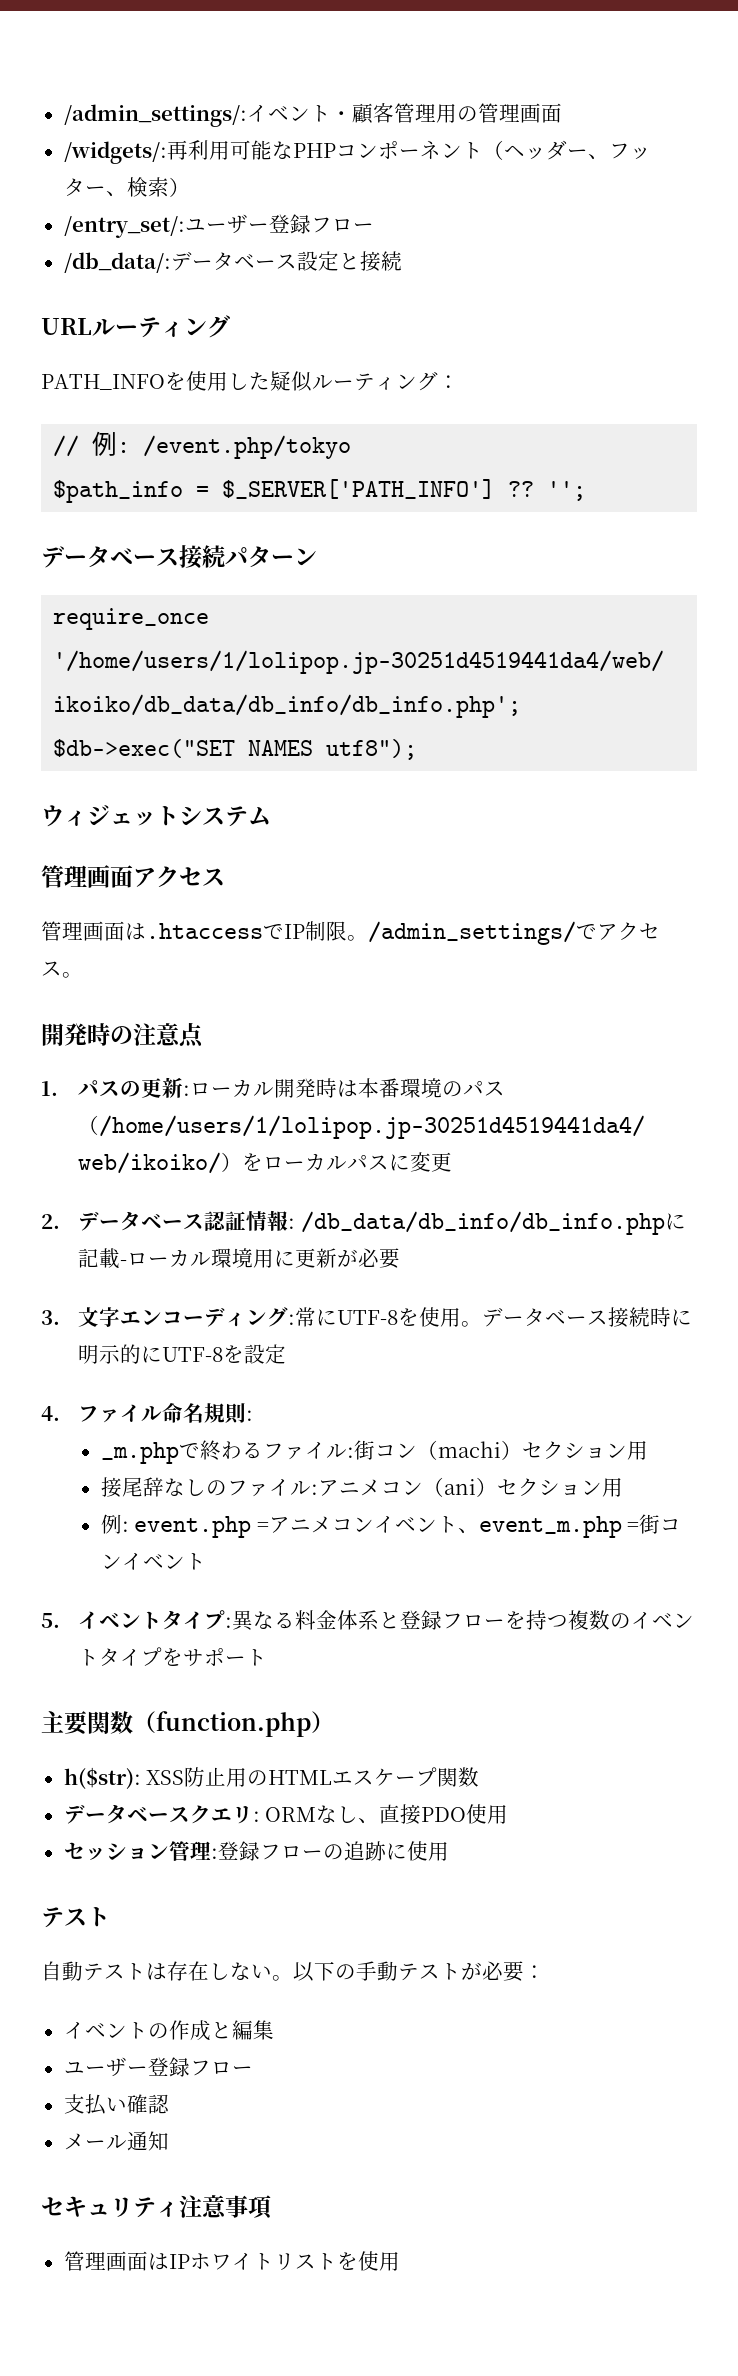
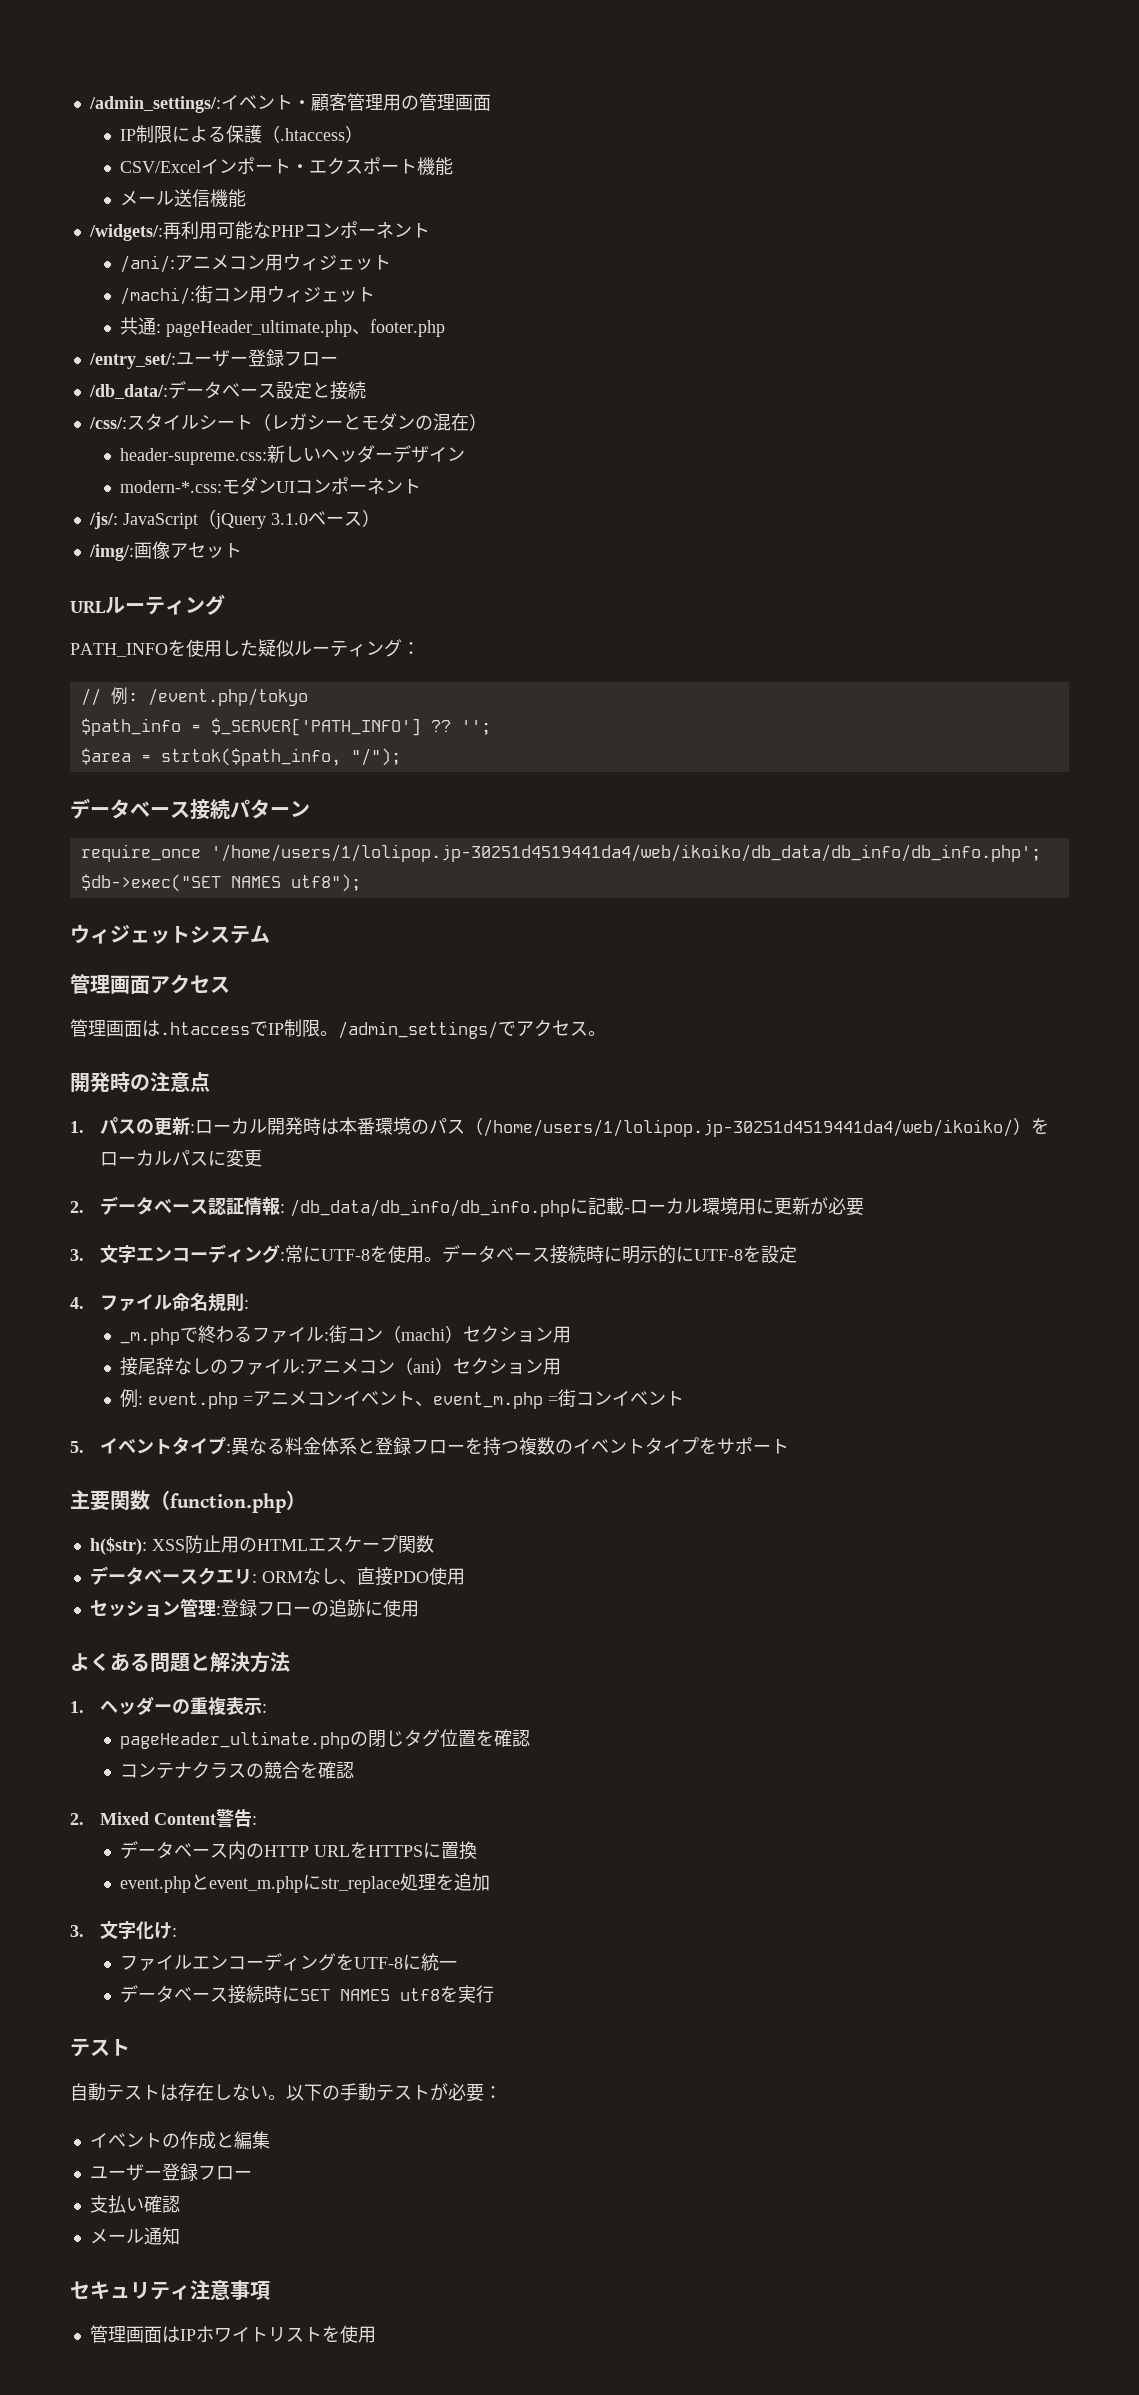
(562, 113) none -> [120,125,364,143] [120,157,454,176] [120,189,247,208] // IP制限による保護（.htaccess） // CSV/Excelインポート・エクスポート機能 // メール送信機能
[482,140,651,160] [63,177,190,197] （ヘッダー、フッター、検索） -> [120,253,392,273] [120,285,376,305] [120,317,446,337] // /ani/:アニメコン用ウィジェット // /machi/:街コン用ウィジェット // 共通: pageHeader_ultimate.php、footer.php
(402, 261) none -> [88,413,487,431] [120,445,466,465] [120,477,422,495] [88,509,380,529] [88,541,242,561] // /css/:スタイルシート（レガシーとモダンの混在） // header-supreme.css:新しいヘッダーデザイン // modern-*.css:モダンUIコンポーネント // /js/: JavaScript（jQuery 3.1.0ベース） // /img/:画像アセット
(587, 491) none -> [80,748,401,766] // $area = strtok($path_info, "/");
(449, 1851) none -> [70,1652,290,1673] [70,1696,268,1715] [120,1729,531,1749] [120,1761,355,1779] [70,1809,258,1828] [120,1841,478,1860] [120,1873,491,1893] [70,1921,178,1940] [120,1953,458,1971] [120,1985,495,2004] // よくある問題と解決方法 // 1.ヘッダーの重複表示: // pageHeader_ultimate.phpの閉じタグ位置を確認 // コンテナクラスの競合を確認 // 2. Mixed Content警告: // データベース内のHTTP URLをHTTPSに置換 // event.phpとevent_m.phpにstr_replace処理を追加 // 3.文字化け: // ファイルエンコーディングをUTF-8に統一 // データベース接続時にSET NAMES utf8を実行

